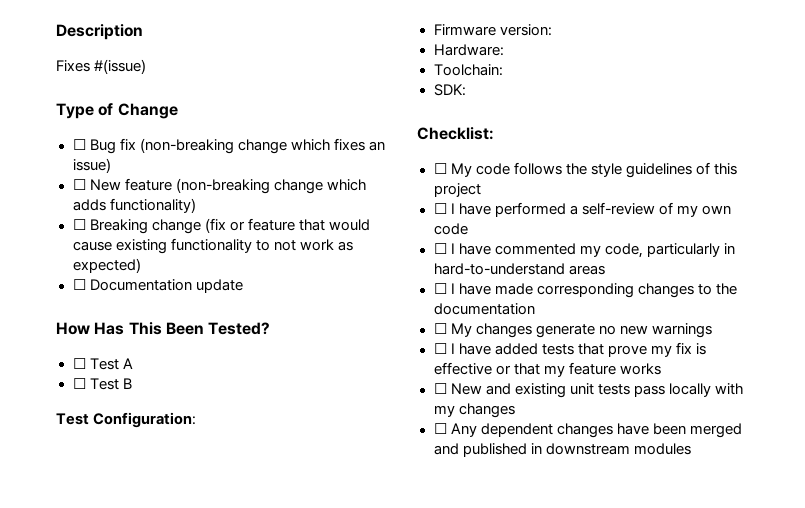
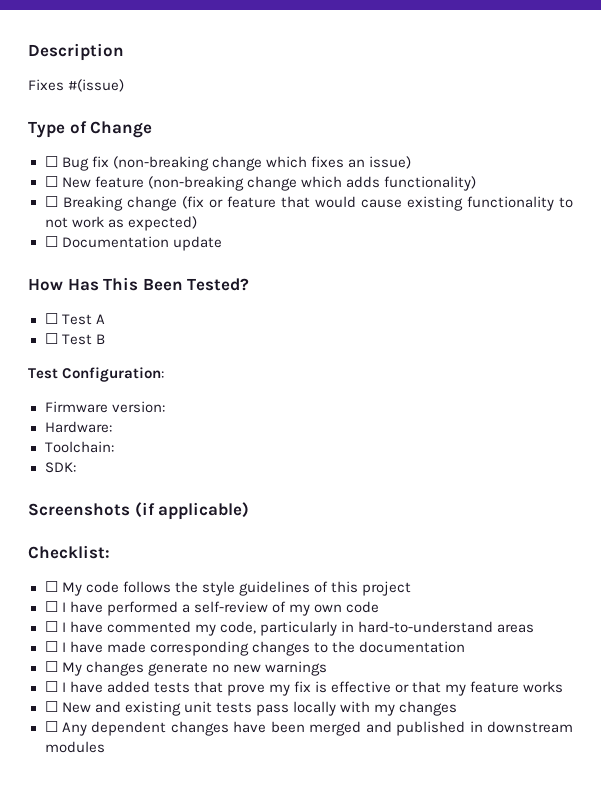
(466, 90) none -> [28,502,250,520] // Screenshots (if applicable)

